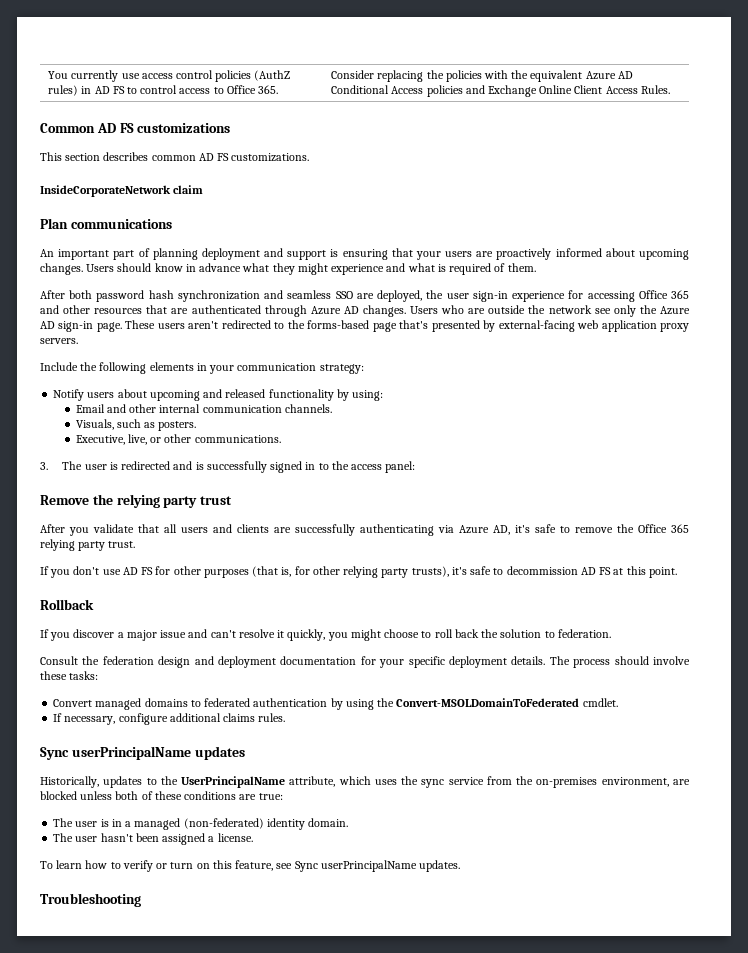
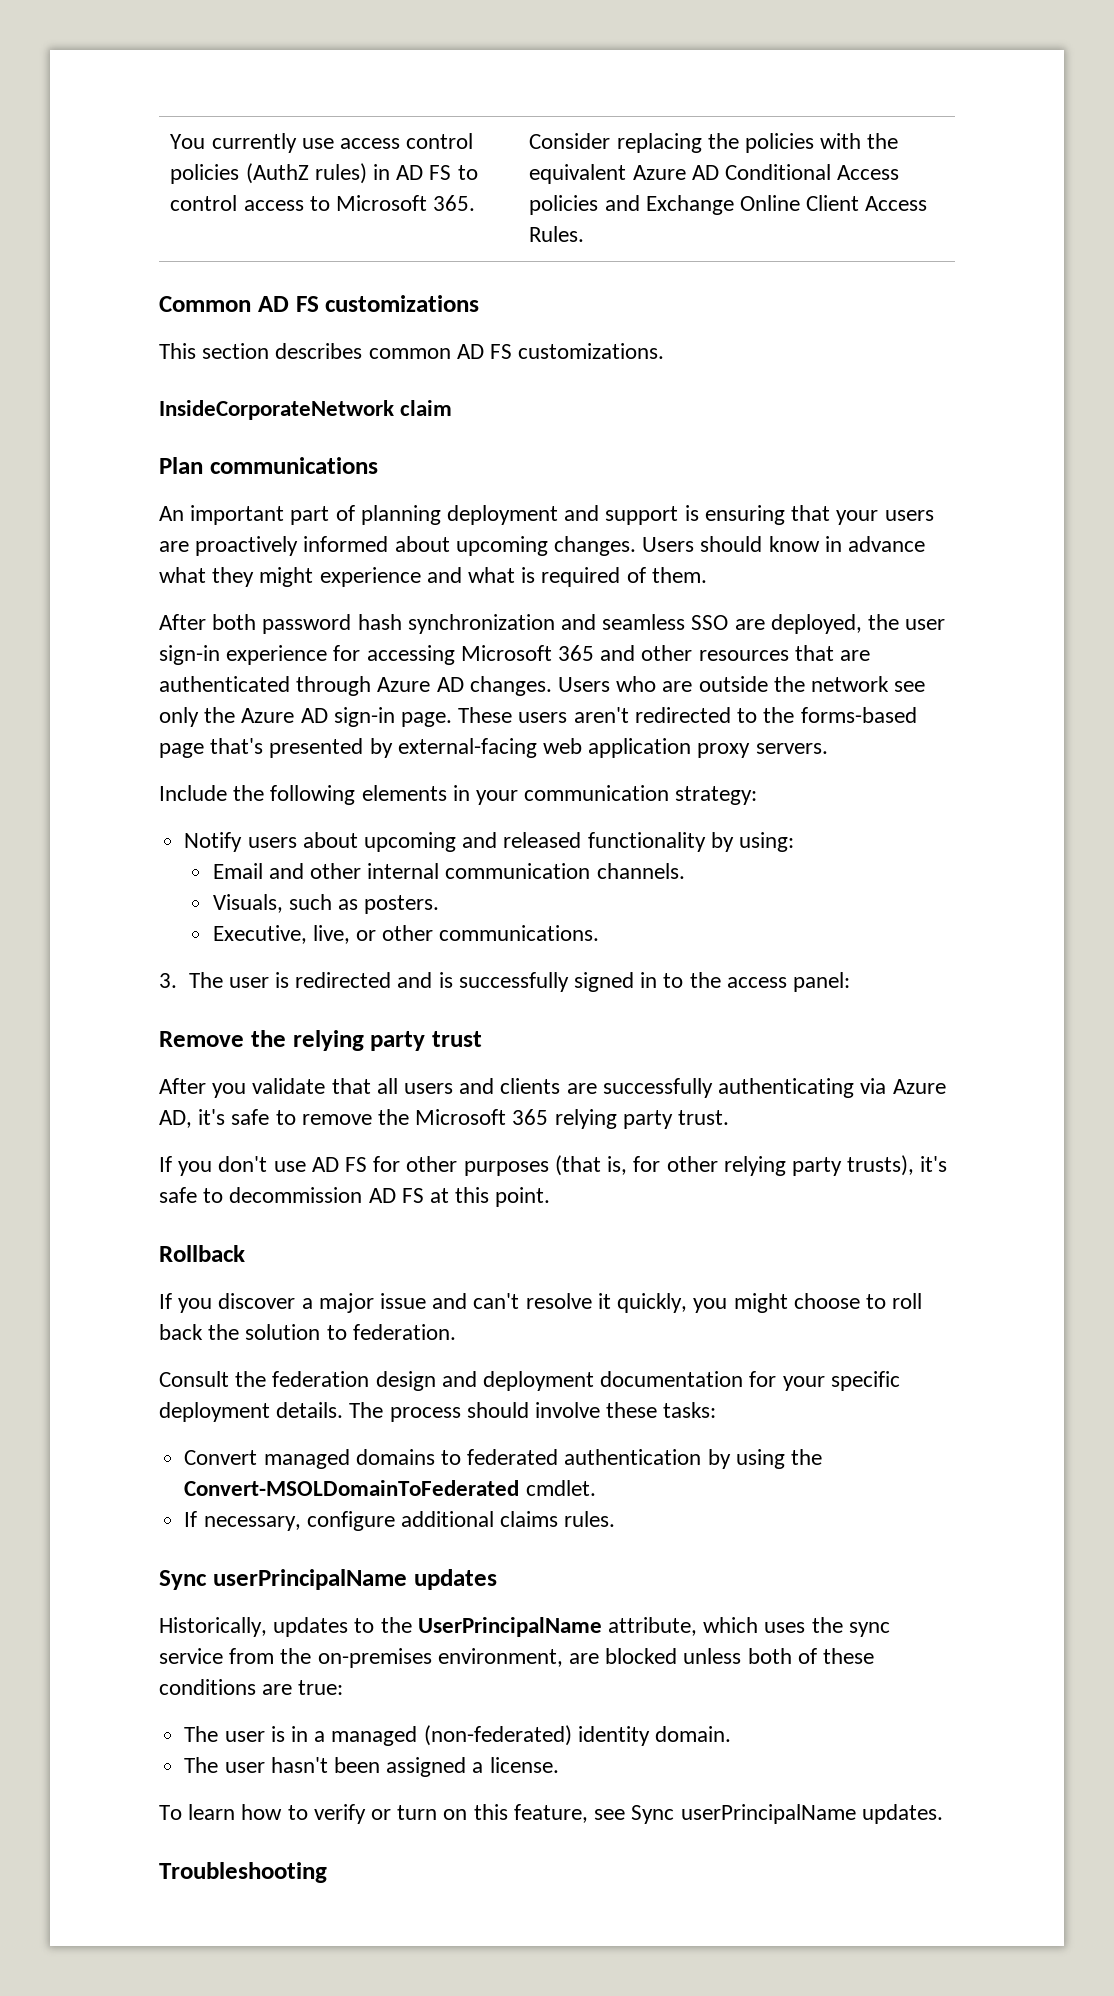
[226,85,256,94] Office -> [336,195,428,211] Microsoft
[638,290,668,299] Office -> [460,645,552,661] Microsoft
[638,524,667,533] Office -> [415,1109,507,1125] Microsoft

